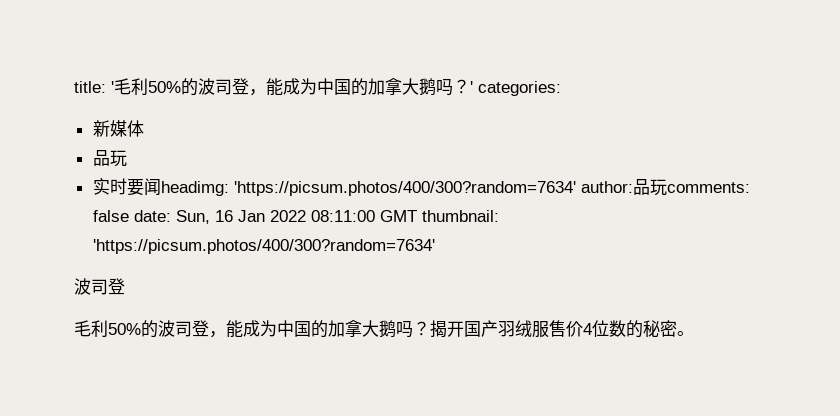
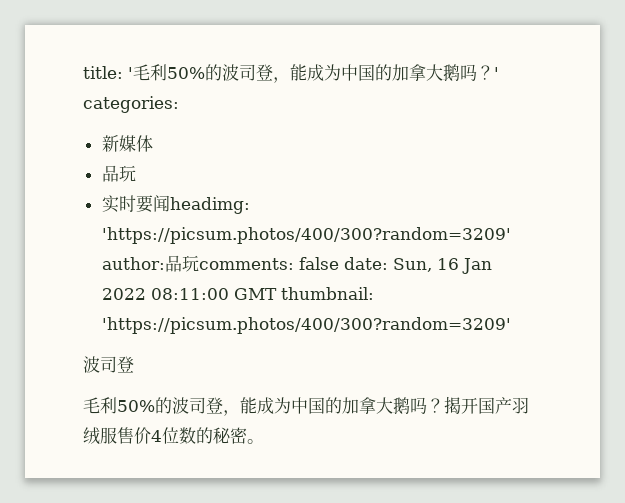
[233,181,576,196] 'https://picsum.photos/400/300?random=7634' -> [101,227,511,244] 'https://picsum.photos/400/300?random=3209'
[92,239,435,254] 'https://picsum.photos/400/300?random=7634' -> [101,317,511,334] 'https://picsum.photos/400/300?random=3209'

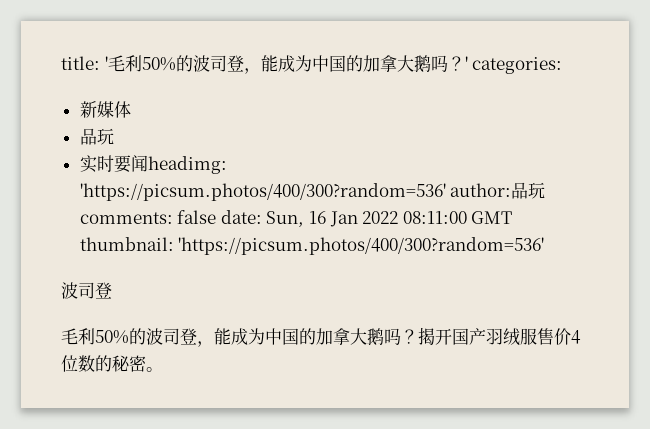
[101,227,511,244] 'https://picsum.photos/400/300?random=3209' -> [79,183,446,201] 'https://picsum.photos/400/300?random=536'
[101,317,511,334] 'https://picsum.photos/400/300?random=3209' -> [178,237,545,255] 'https://picsum.photos/400/300?random=536'

